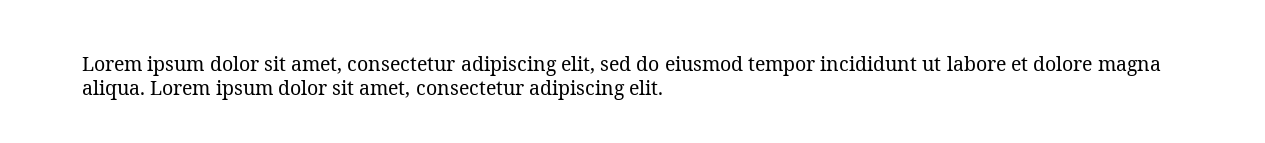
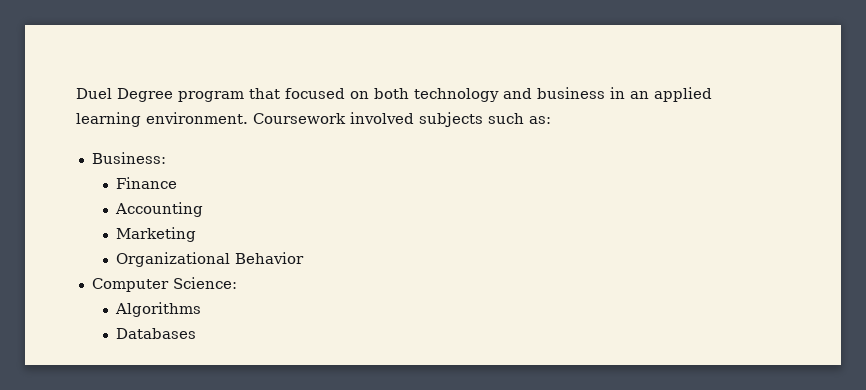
[82,56,1161,76] [82,80,664,100] Lorem ipsum dolor sit amet, consectetur adipiscing elit, sed do eiusmod tempor incididunt ut labore et dolore magna aliqua. Lorem ipsum dolor sit amet, consectetur adipiscing elit. -> [76,87,712,102] [76,112,551,127] [91,152,166,164] [115,177,177,189] [114,202,203,217] [115,227,196,242] [115,252,304,267] [91,277,237,292] [114,302,201,317] [115,328,196,339] Duel Degree program that focused on both technology and business in an applied learning environment. Coursework involved subjects such as: // Business: // Finance // Accounting // Marketing // Organizational Behavior // Computer Science: // Algorithms // Databases

